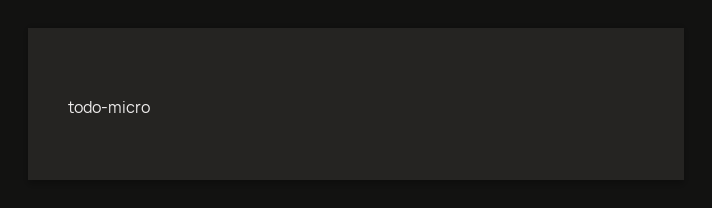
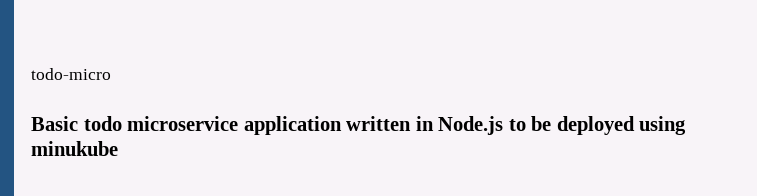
(150, 107) none -> [31,116,687,135] [31,141,118,156] // Basic todo microservice application written in Node.js to be deployed using minukube

